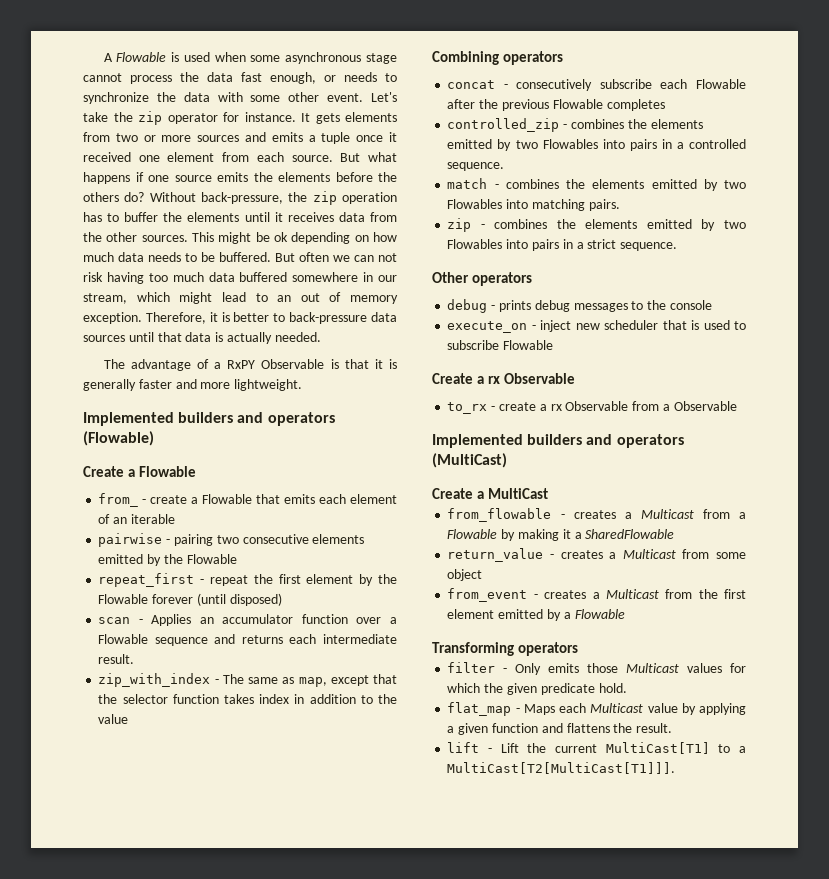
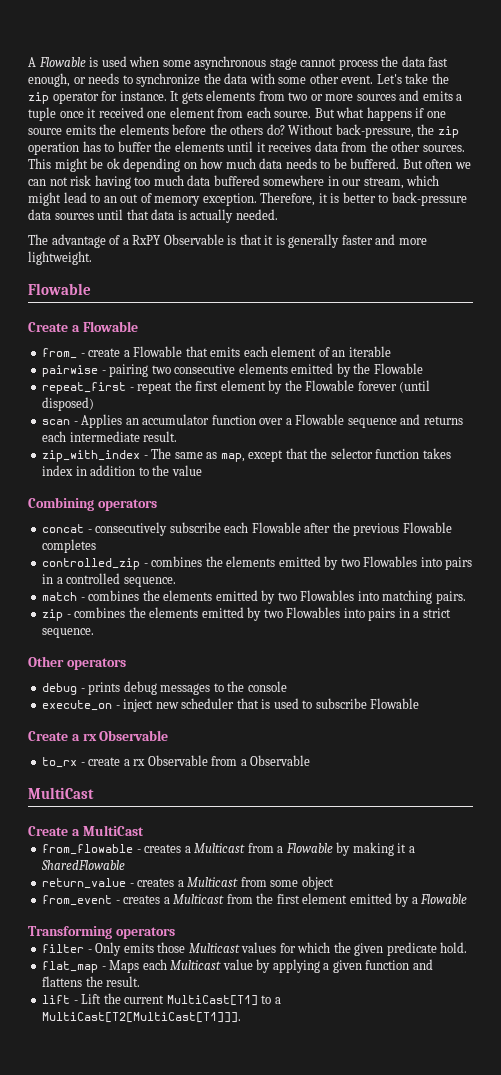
[83,412,335,426] [83,431,154,446] Implemented builders and operators (Flowable) -> [28,283,91,295] Flowable
[432,434,684,448] [432,453,507,468] Implemented builders and operators (MultiCast) -> [28,787,94,799] MultiCast

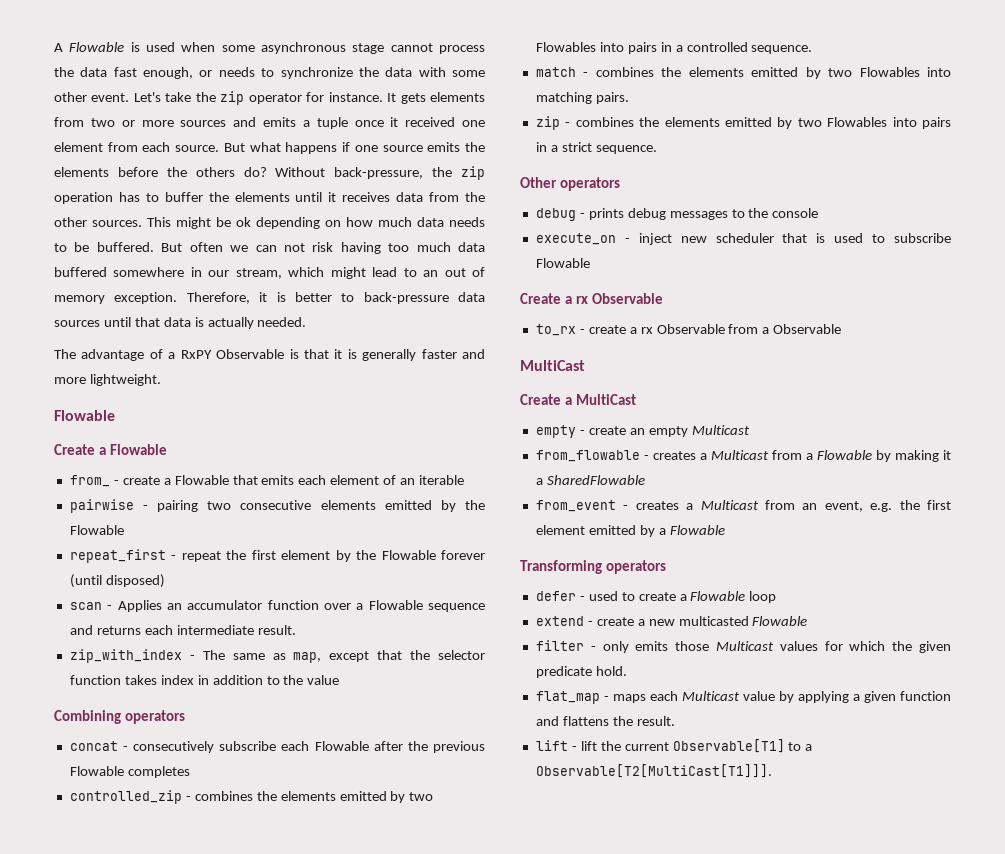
(144, 830) none -> [535,425,750,438] // empty - create an empty Multicast
[42,876,334,890] // return_value - creates a Multicast from some object -> (645, 480) none
(253, 899) none -> [802,501,893,512] an event, e.g.
(175, 933) none -> [535,591,777,603] [535,616,808,626] // defer - used to create a Flowable loop // extend - create a new multicasted Flowable
[95,942,122,956] Only -> [602,641,629,653] only
[109,960,140,973] Maps -> [612,694,646,703] maps
[81,994,102,1004] Lift -> [580,741,597,751] lift
[166,995,258,1006] MultiCast[T1] -> [672,739,785,753] Observable[T1]
[42,1012,242,1023] MultiCast[T2[MultiCast[T1]]]. -> [535,764,772,778] Observable[T2[MultiCast[T1]]].

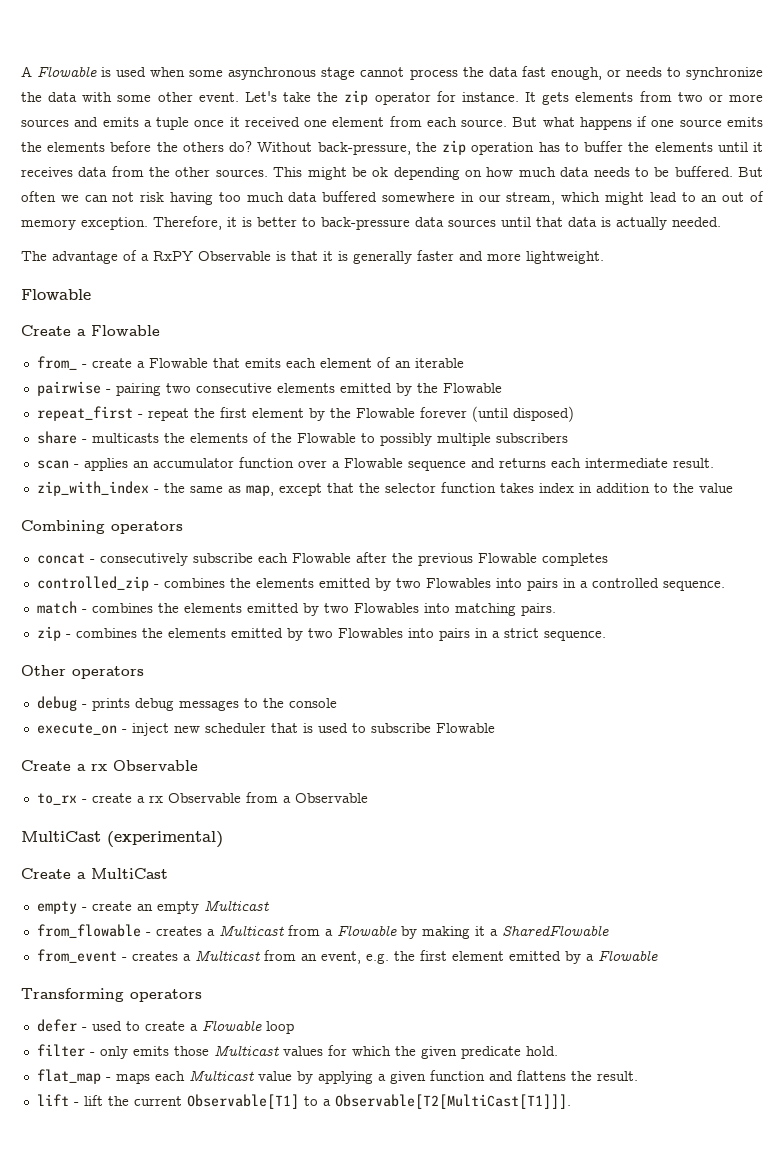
(165, 581) none -> [36,431,568,446] // share - multicasts the elements of the Flowable to possibly multiple subscribers
[117,600,162,612] Applies -> [83,458,128,471] applies
[202,650,225,660] The -> [163,483,185,493] the
(585, 365) none -> [107,831,223,848] (experimental)
[535,616,808,626] // extend - create a new multicasted Flowable -> (294, 1027) none

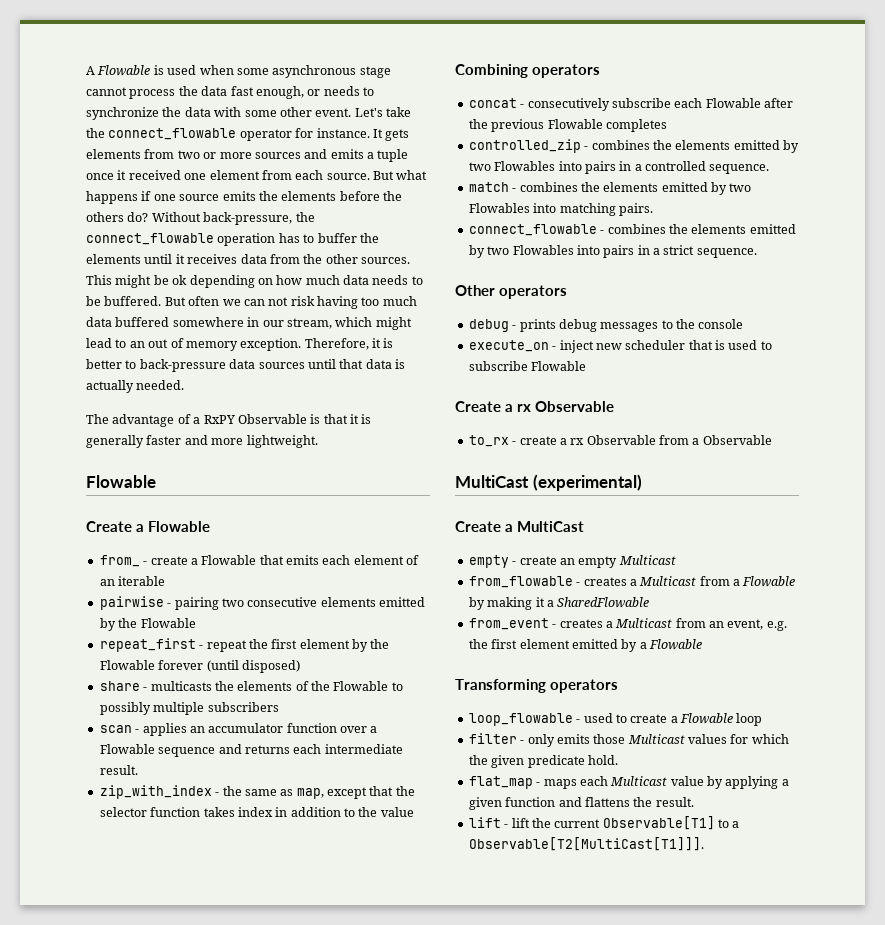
[344,90,369,105] zip -> [108,128,237,140] connect_flowable
[442,140,467,155] zip -> [86,233,214,245] connect_flowable
[36,626,61,641] zip -> [468,224,597,236] connect_flowable
[36,1019,77,1032] defer -> [468,713,573,726] loop_flowable

